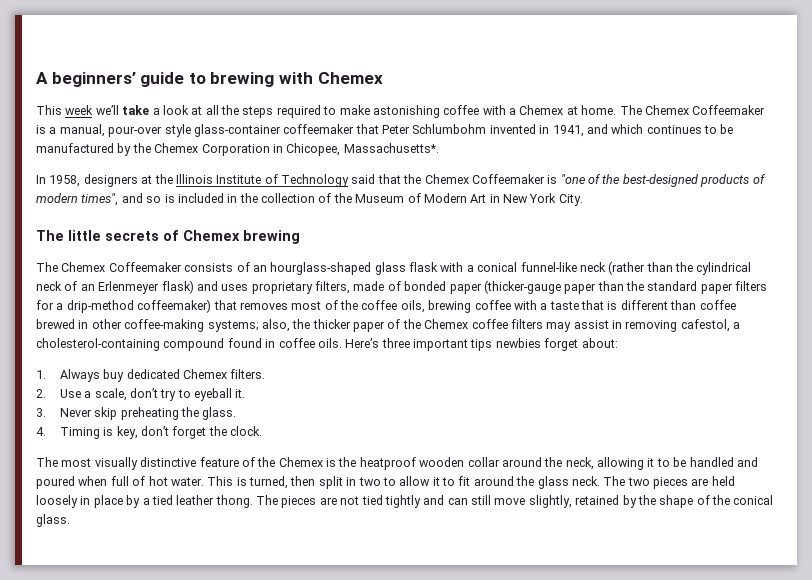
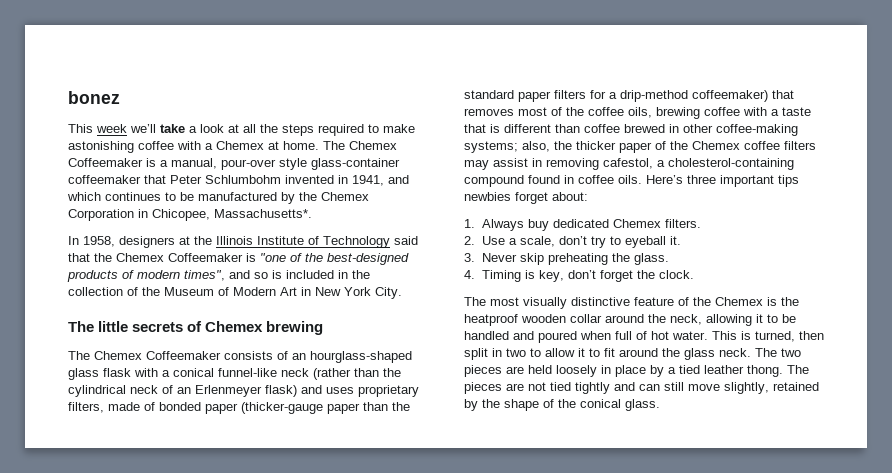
[36,72,383,87] A beginners’ guide to brewing with Chemex -> [68,91,120,104] bonez

